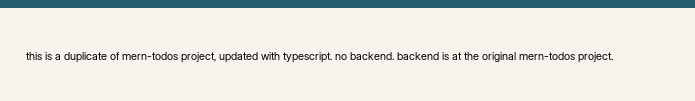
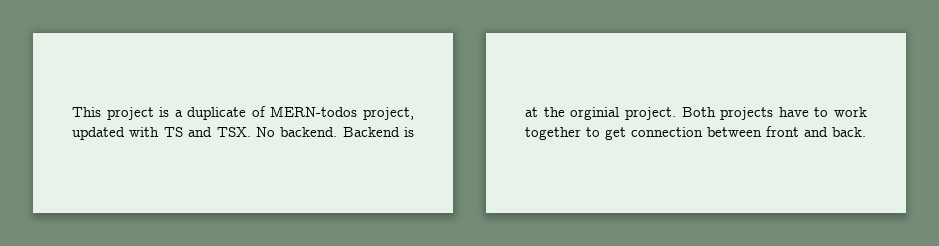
[26,52,42,60] this -> [72,107,154,120] This project
[122,52,178,60] mern-todos -> [270,106,358,117] MERN-todos
[283,52,613,63] typescript. no backend. backend is at the original mern-todos project. -> [163,127,414,137] [525,107,867,120] [525,126,866,140] TS and TSX. No backend. Backend is at the orginial project. Both projects have to work together to get connection between front and back.

